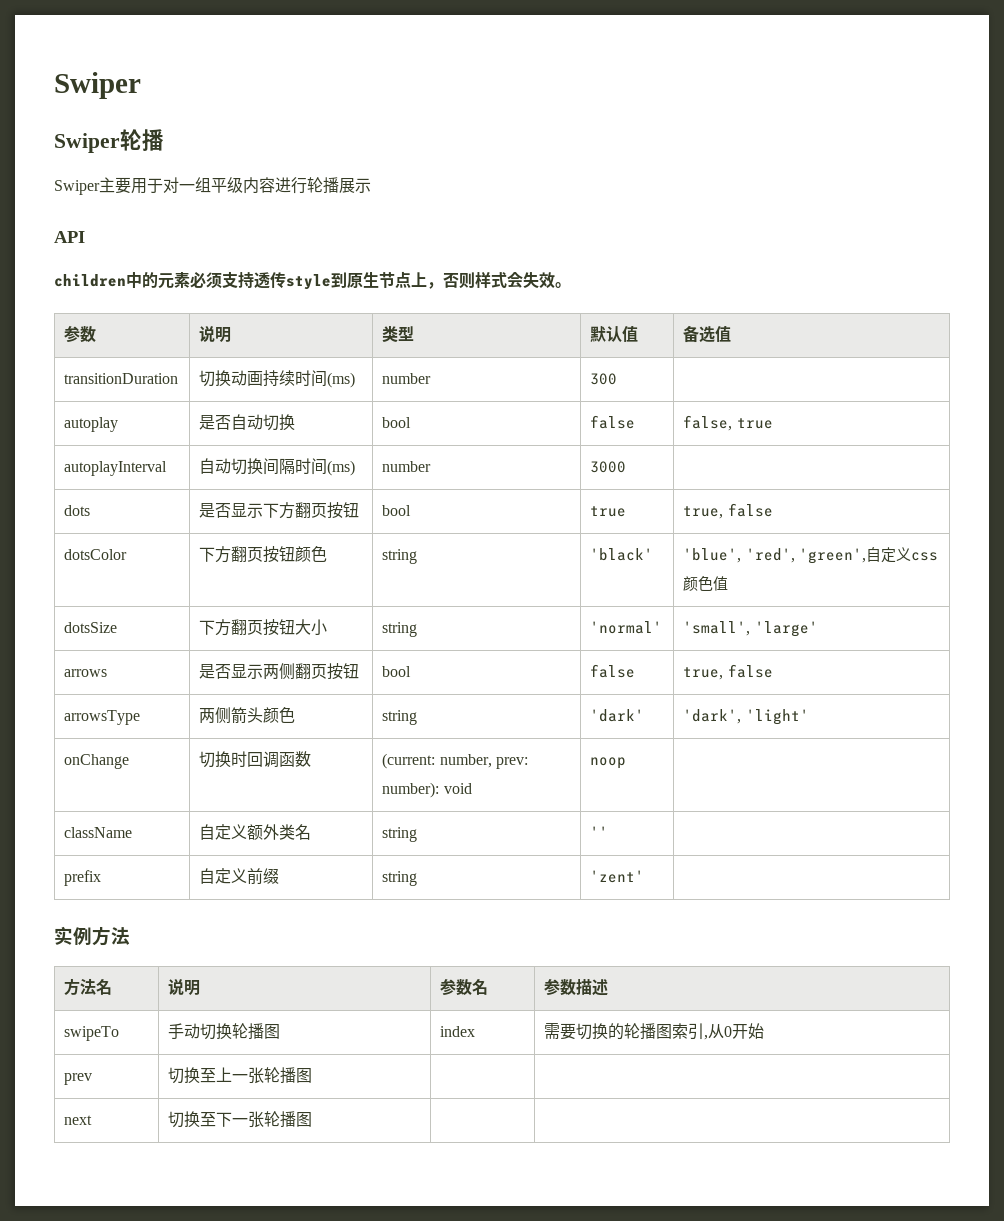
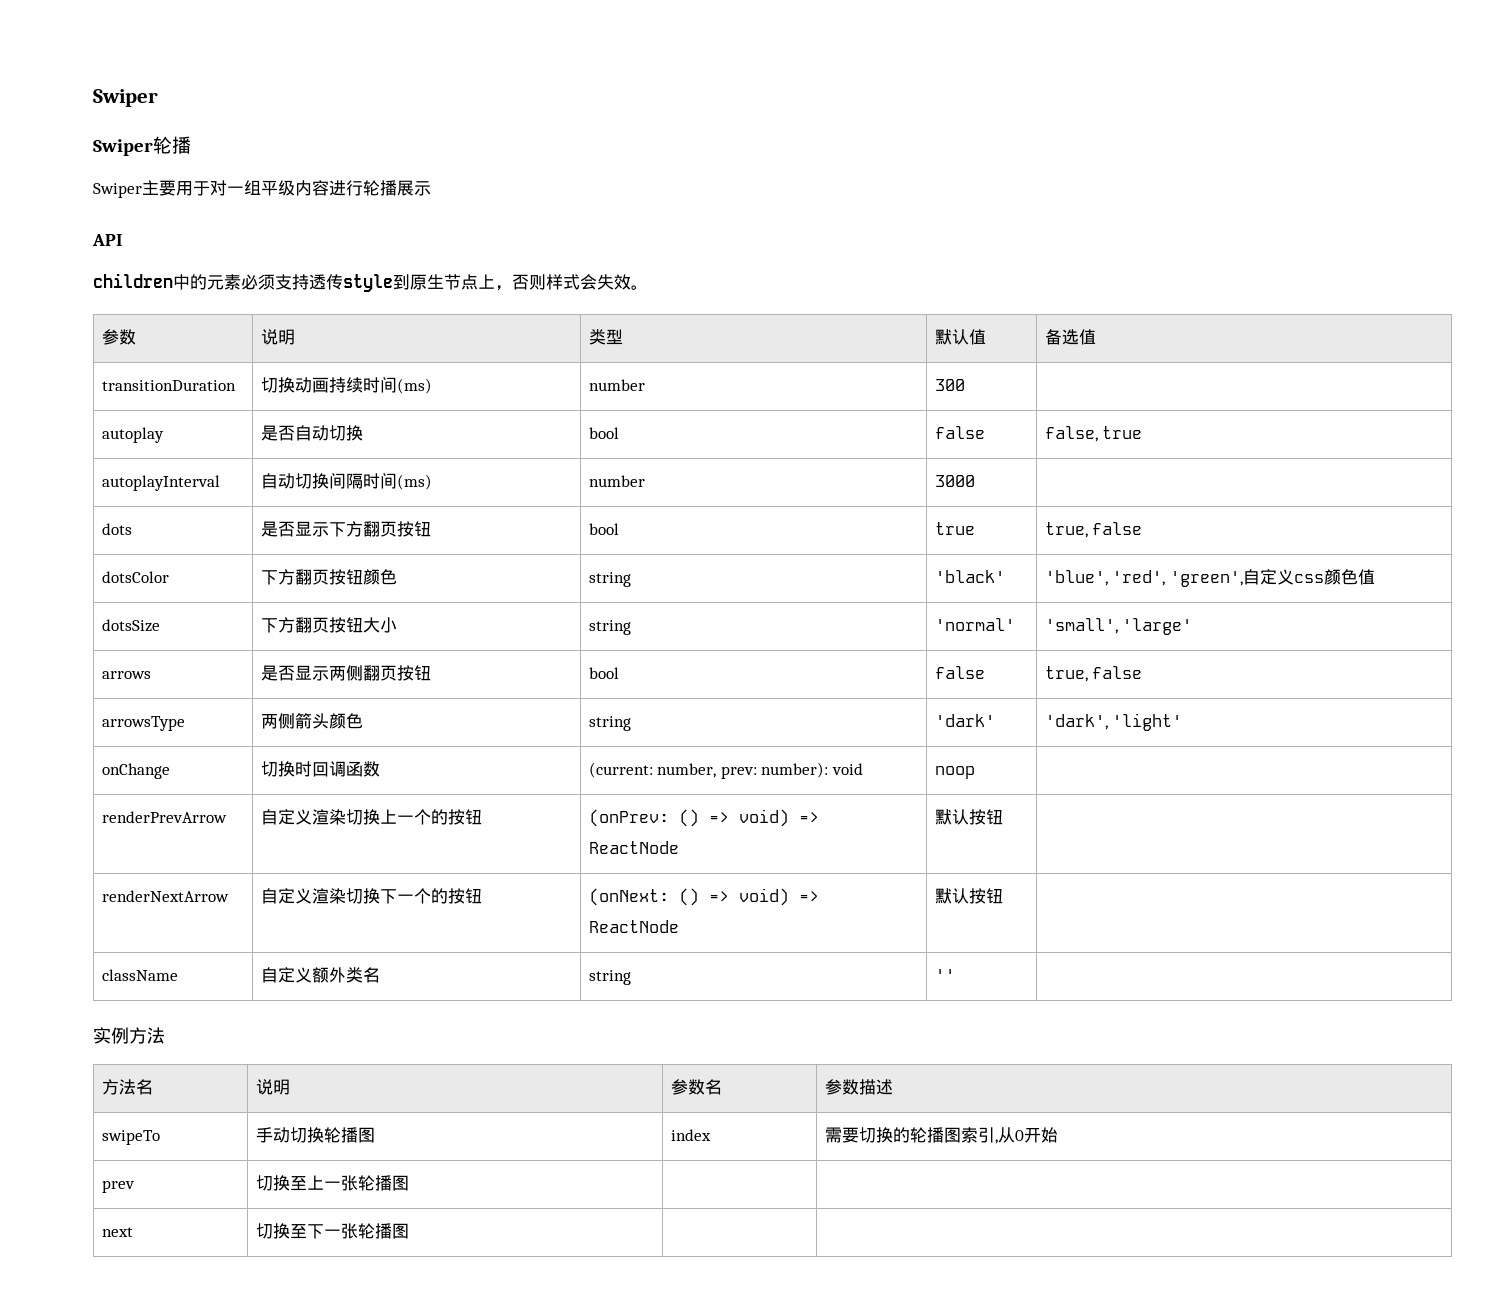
(627, 763) none -> [101,811,227,823] [260,809,482,825] [588,809,819,827] [588,841,679,854] [934,809,1003,825] [101,890,229,902] [260,888,482,904] [588,888,819,906] [588,920,679,933] [934,888,1003,904] // renderPrevArrow | 自定义渲染切换上一个的按钮 | (onPrev: () => void) => ReactNode | 默认按钮 | // renderNextArrow | 自定义渲染切换下一个的按钮 | (onNext: () => void) => ReactNode | 默认按钮 |
[64,870,102,886] [199,868,280,885] [382,871,418,886] [590,870,645,883] // prefix | 自定义前缀 | string | 'zent' | -> (955, 975) none

